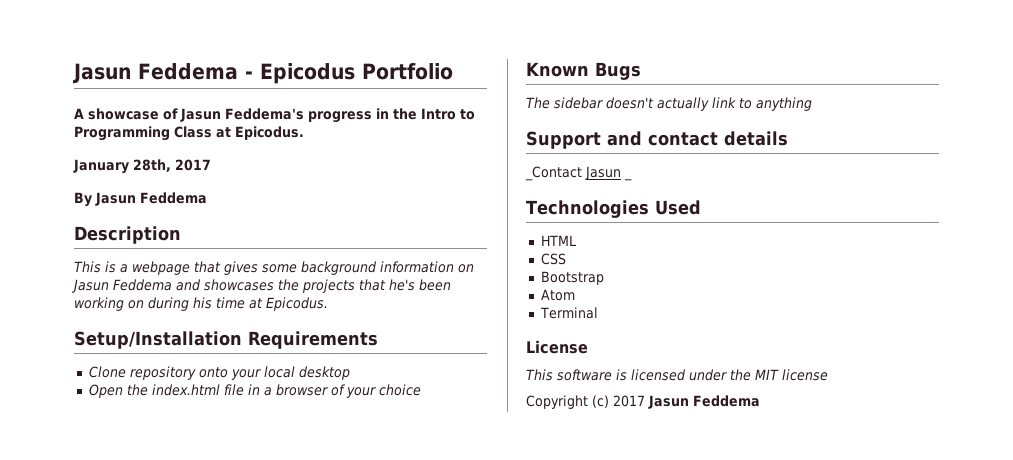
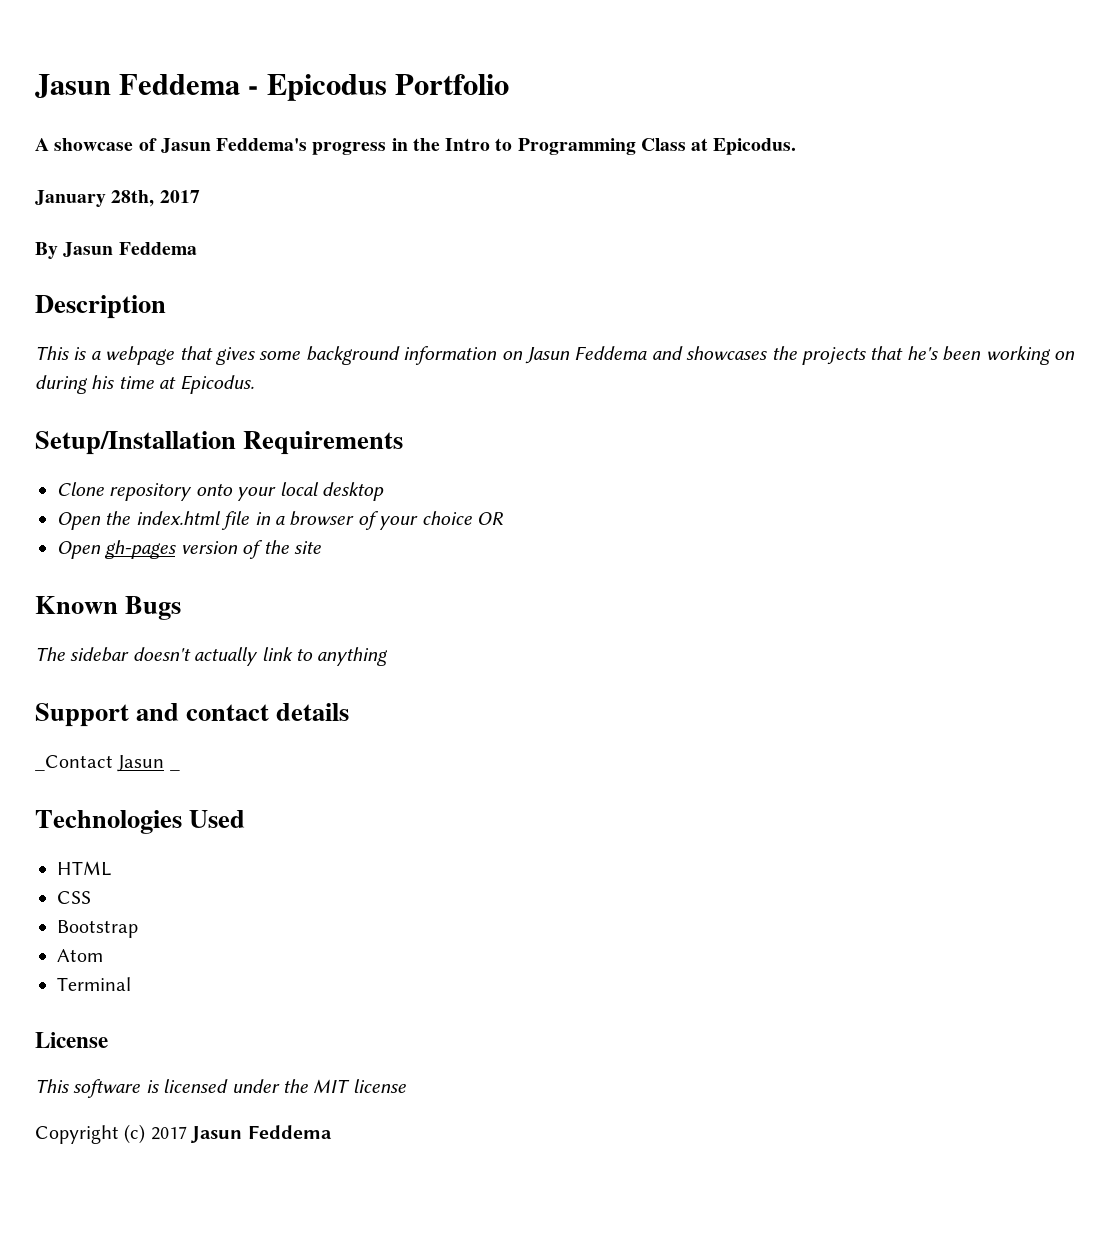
(421, 390) none -> [476,512,503,525] [57,540,321,559] OR // Open gh-pages version of the site

